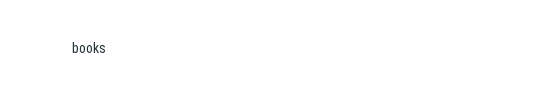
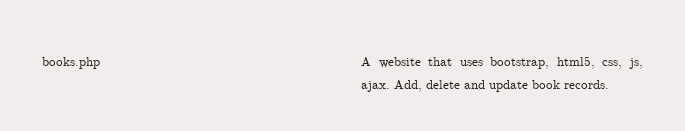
[72,42,106,53] books -> [42,57,100,69] [361,56,643,69] [361,80,609,92] books.php // A website that uses bootstrap, html5, css, js, ajax. Add, delete and update book records.

